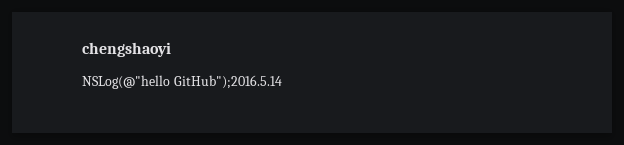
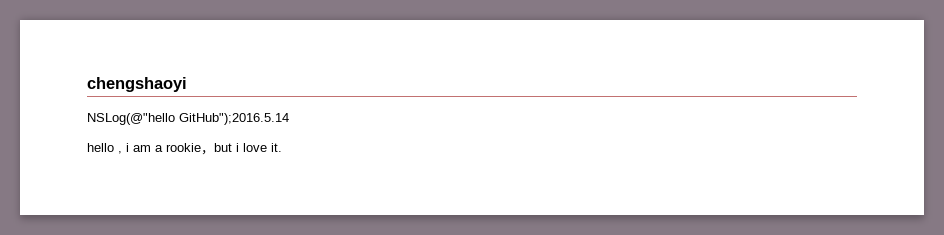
(282, 82) none -> [87,143,282,155] // hello , i am a rookie，but i love it.

